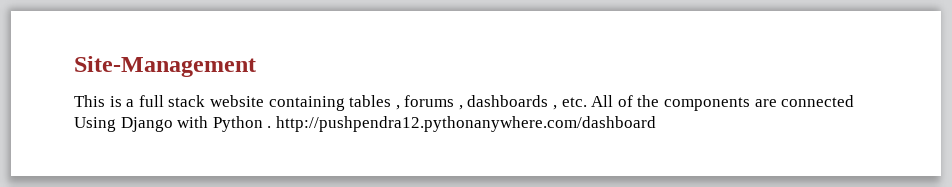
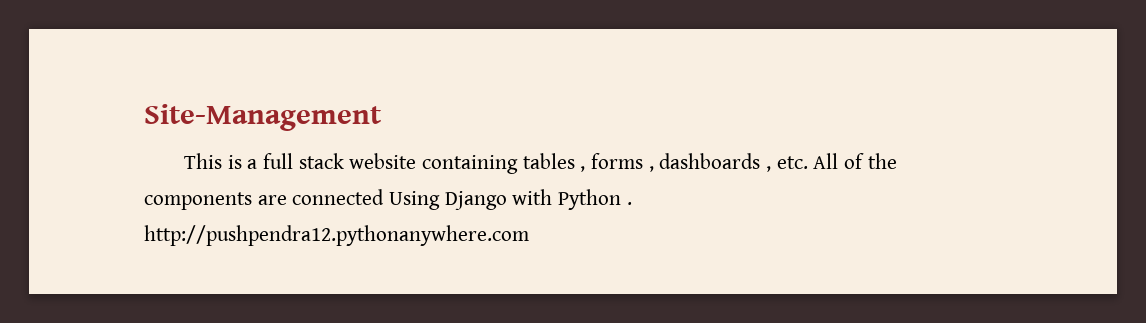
[404,95,455,107] forums -> [590,153,643,169] forms
[275,116,656,132] http://pushpendra12.pythonanywhere.com/dashboard -> [144,225,529,246] http://pushpendra12.pythonanywhere.com

